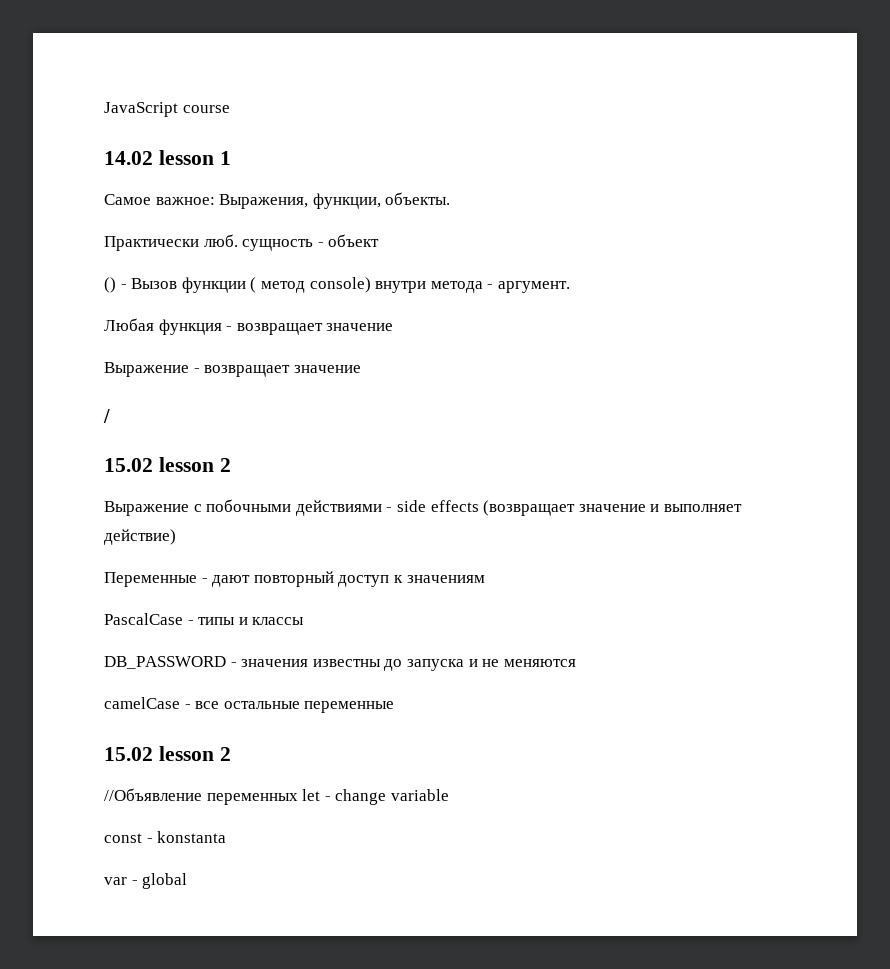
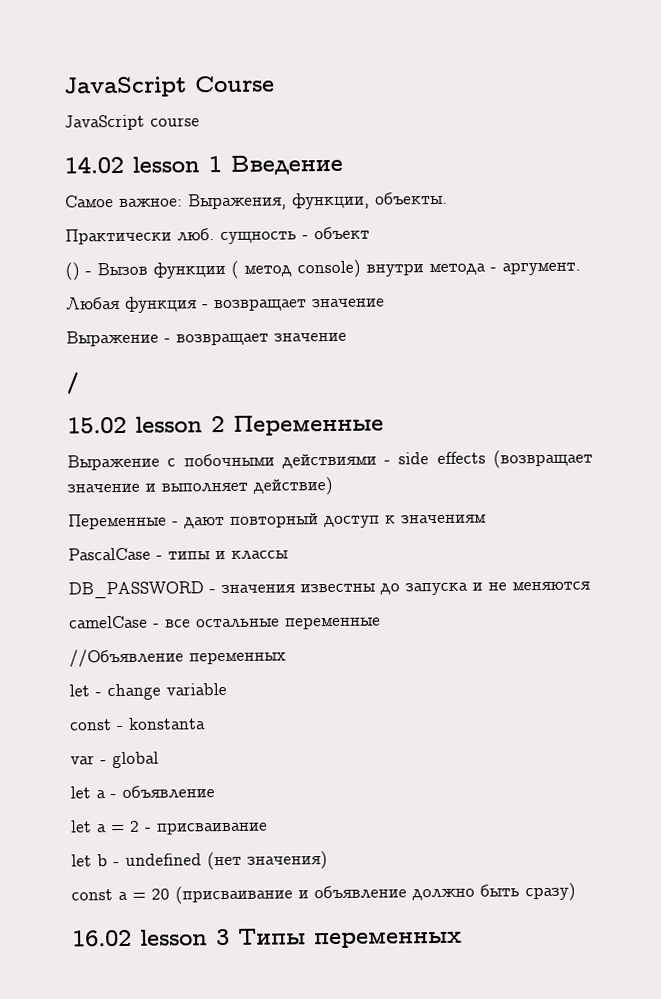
[104,102,178,117] JavaScript -> [64,75,275,98] [64,114,145,131] JavaScript Course // JavaScript
(231, 158) none -> [230,154,343,175] Введение
(231, 465) none -> [233,414,384,436] Переменные
[104,746,231,761] // 15.02 lesson 2 -> (381, 623) none
(298, 799) none -> (286, 658) //
(188, 881) none -> [70,785,215,799] [71,820,268,835] [71,851,328,871] [71,882,576,905] [72,928,462,949] // let a - объявление // let a = 2 - присваивание // let b - undefined (нет значения) // const a = 20 (присваивание и объявление должно быть сразу) // 16.02 lesson 3 Типы переменных

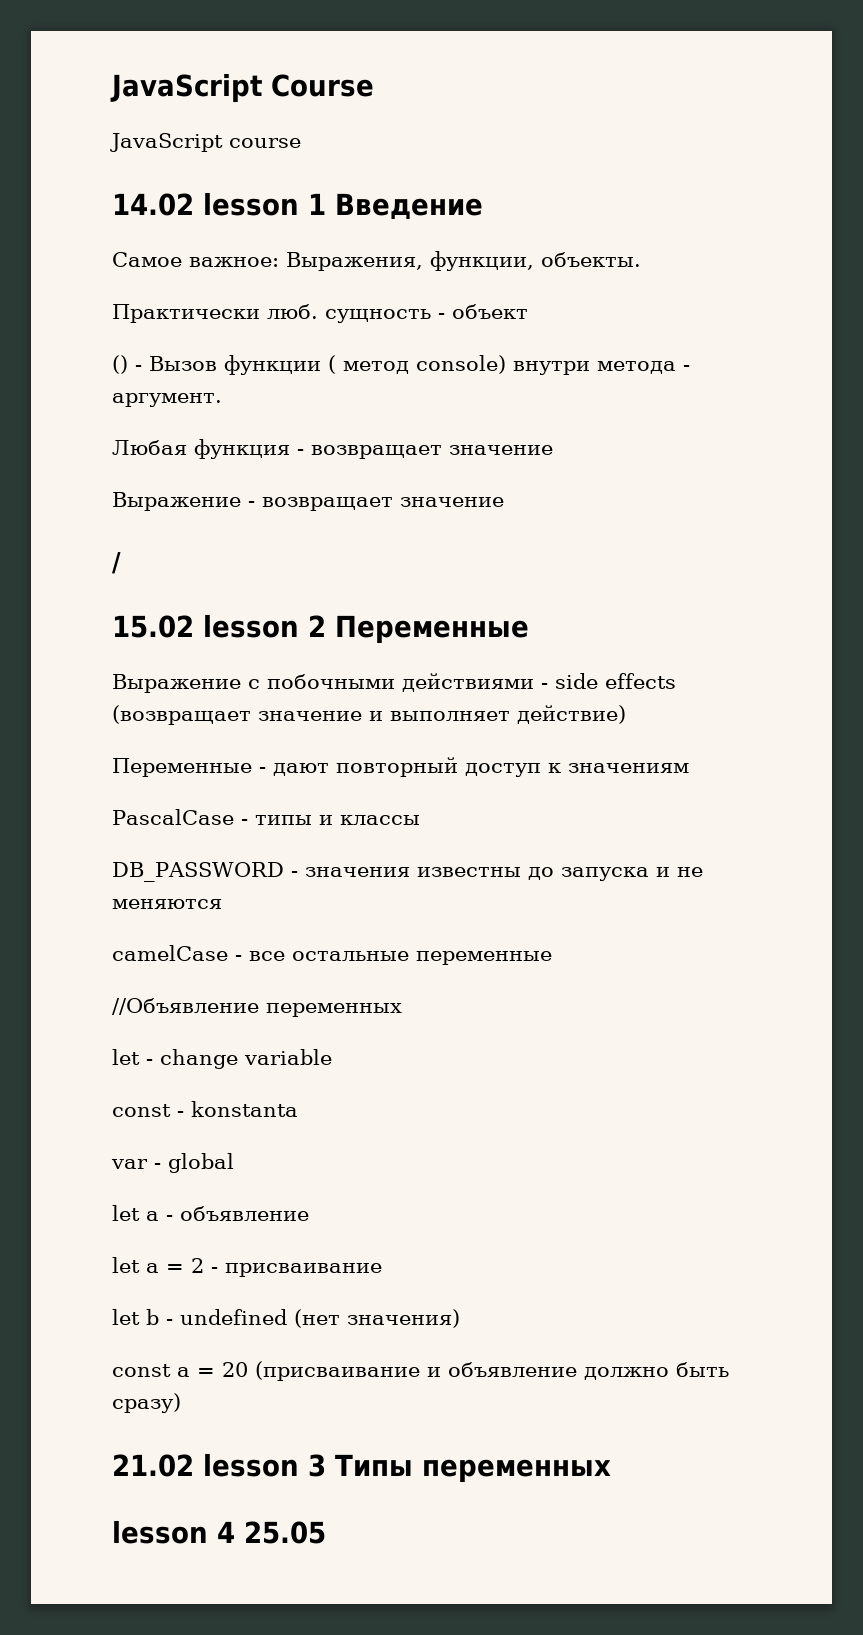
[72,929,132,947] 16.02 -> [112,1454,194,1477] 21.02
(462, 940) none -> [112,1520,326,1544] // lesson 4 25.05

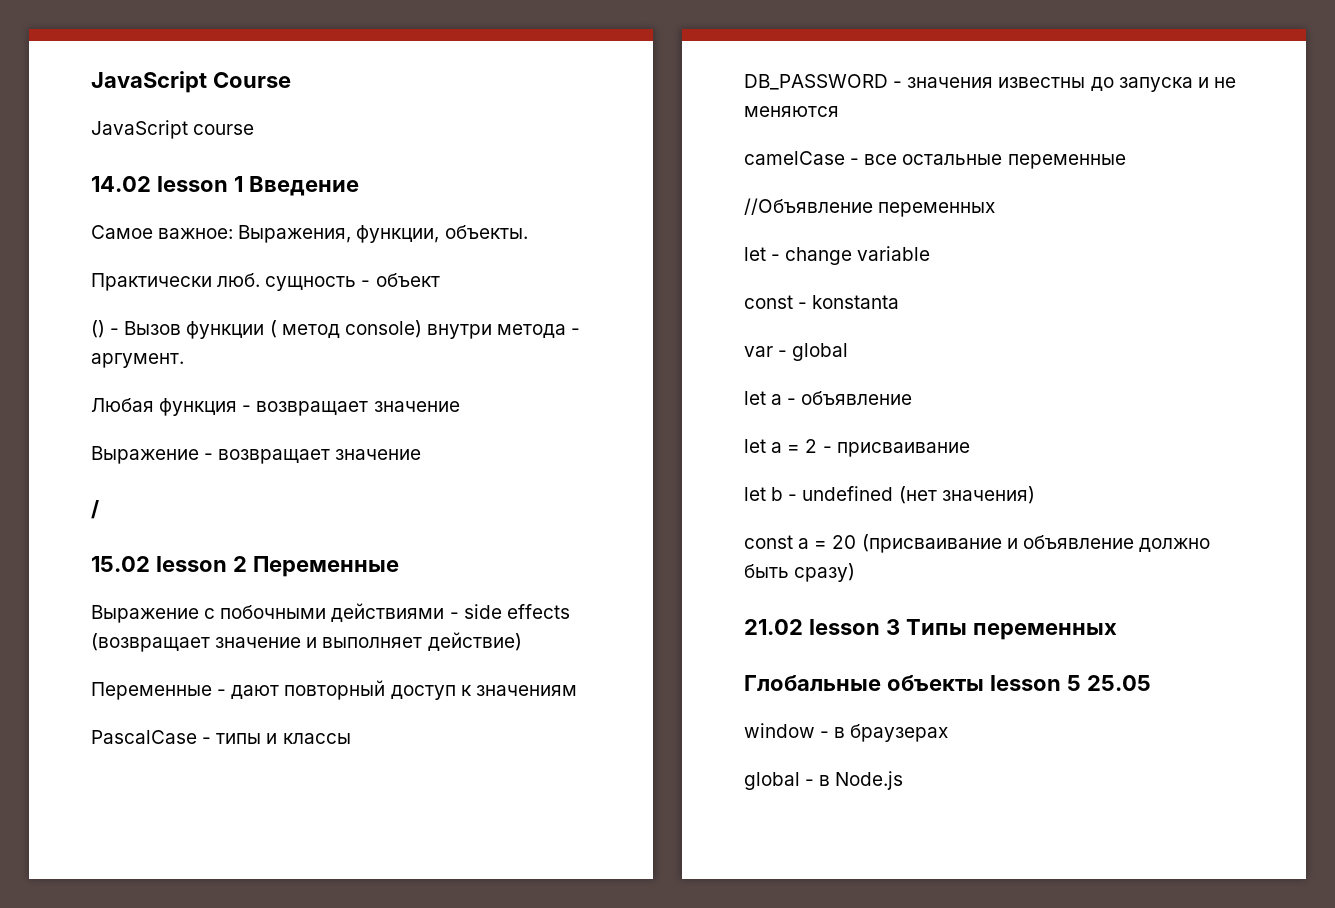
[112,1520,326,1544] lesson 4 25.05 -> [744,675,1151,691] [744,723,949,742] [744,771,904,790] Глобальные объекты lesson 5 25.05 // window - в браузерах // global - в Node.js

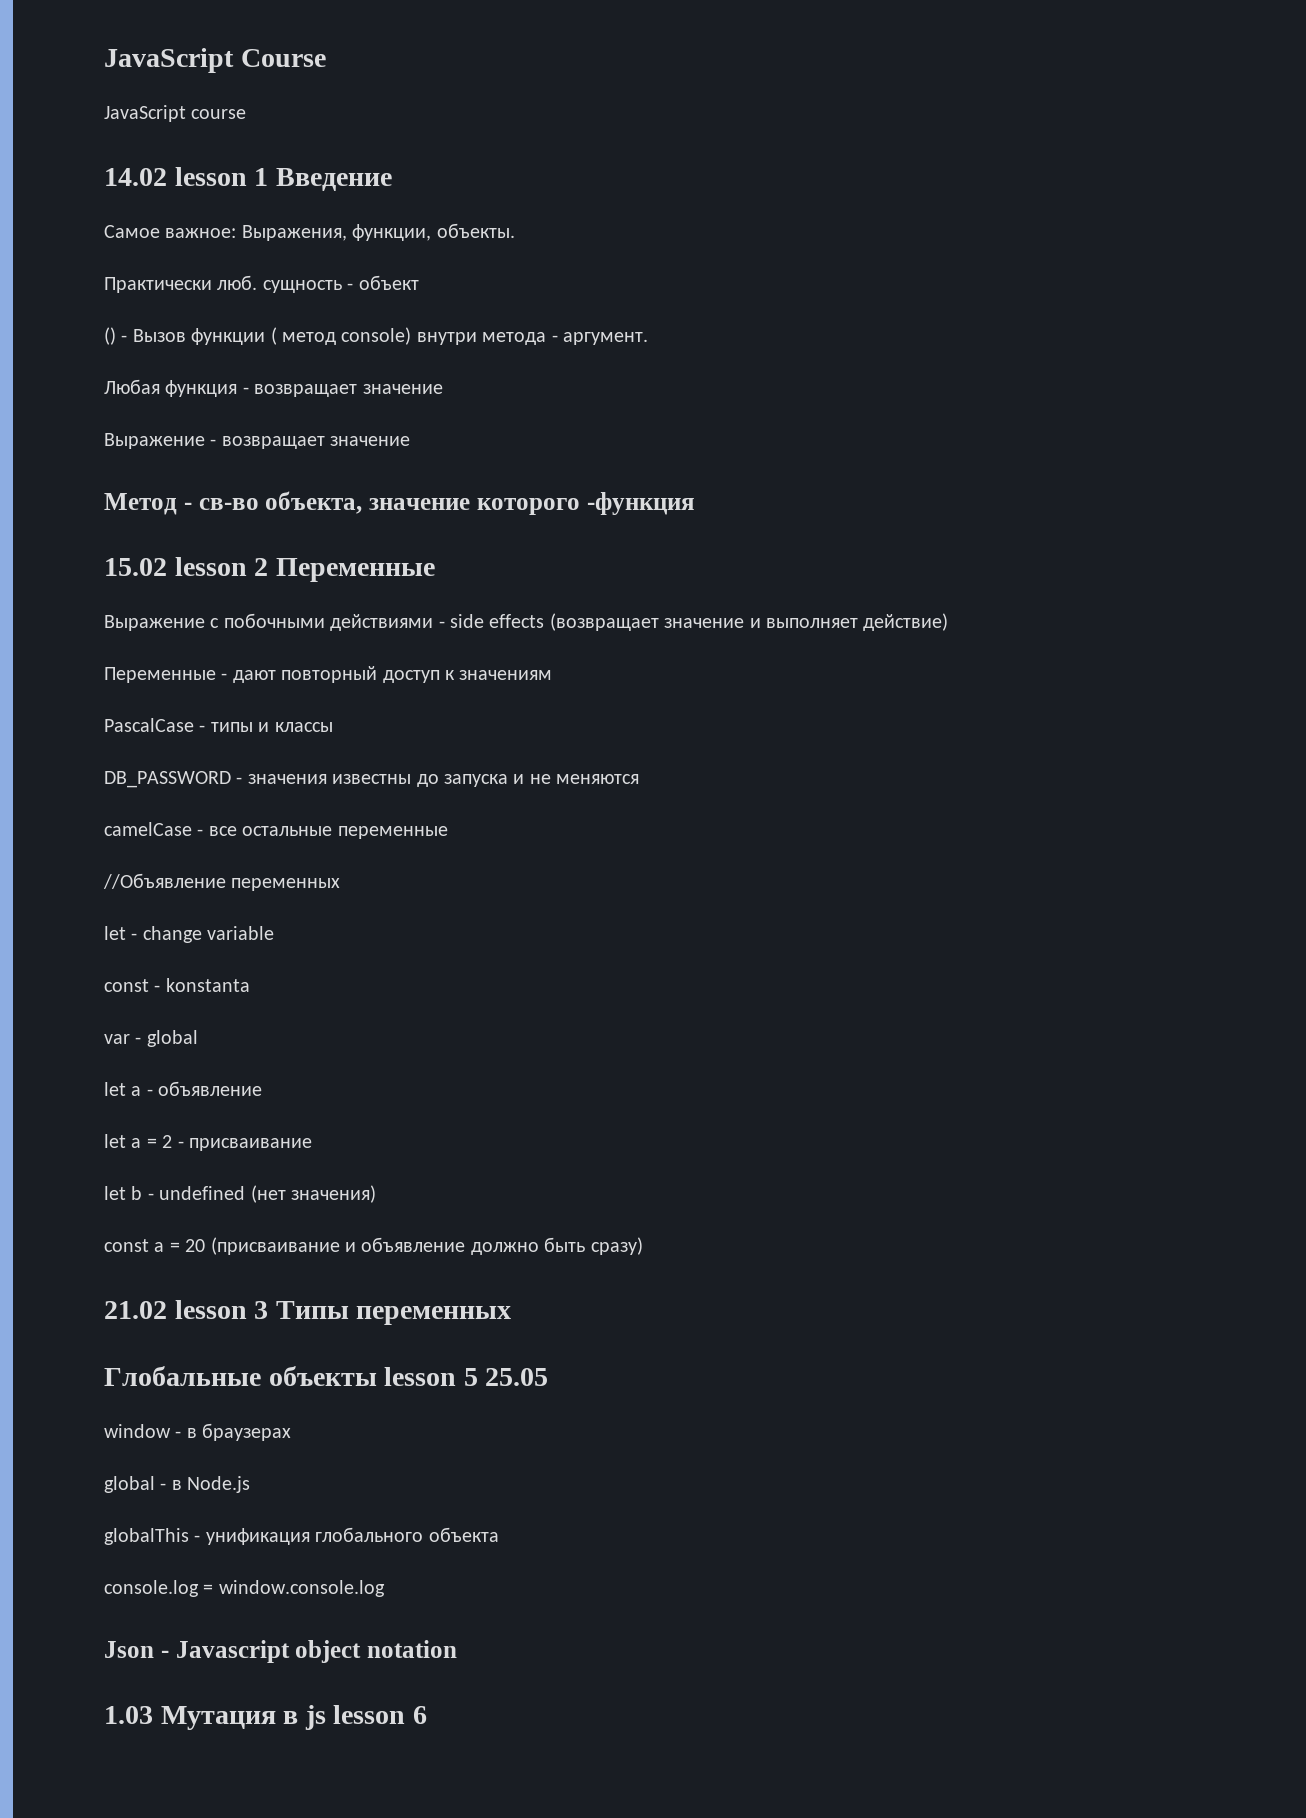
[91,500,99,519] / -> [104,491,695,515] Метод - св-во объекта, значение которого -функция
(904, 780) none -> [104,1527,499,1545] [104,1580,385,1597] [104,1640,457,1663] [104,1705,427,1730] // globalThis - унификация глобального объекта // console.log = window.console.log // Json - Javascript object notation // 1.03 Мутация в js lesson 6

